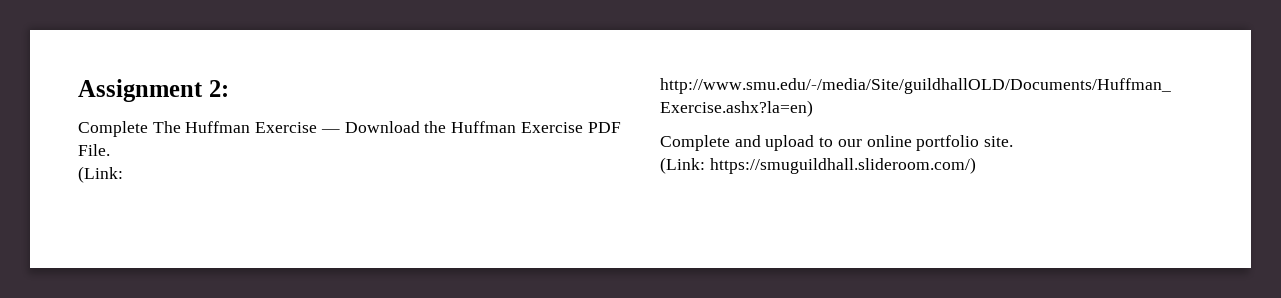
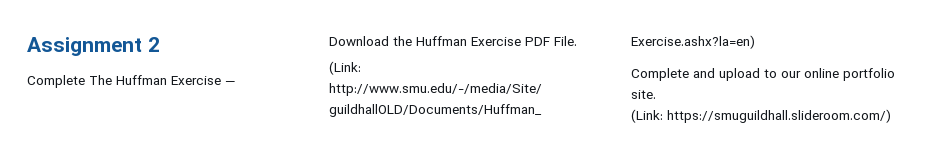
[208,80,229,97] 2: -> [147,37,160,52] 2

